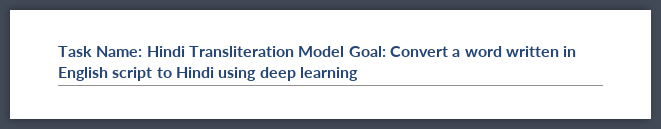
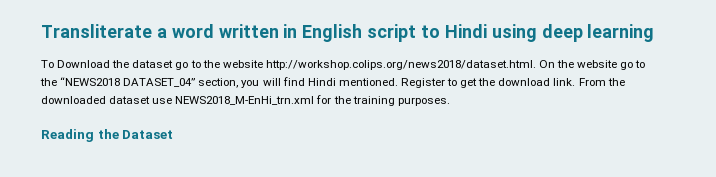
[58,46,448,57] Task Name: Hindi Transliteration Model Goal: Convert -> [41,24,152,38] Transliterate
(358, 74) none -> [41,60,646,70] [40,77,625,88] [41,95,450,106] [41,129,174,142] // To Download the dataset go to the website http://workshop.colips.org/news2018/dataset.html. On the website go to the “NEWS2018 DATASET_04” section, you will find Hindi mentioned. Register to get the download link. From the downloaded dataset use NEWS2018_M-EnHi_trn.xml for the training purposes. // Reading the Dataset

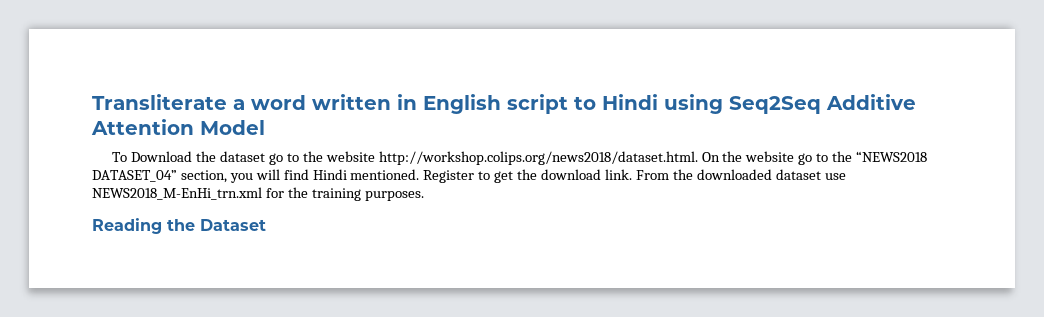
[541,24,655,42] deep learning -> [729,94,916,114] [91,119,265,135] Seq2Seq Additive Attention Model

